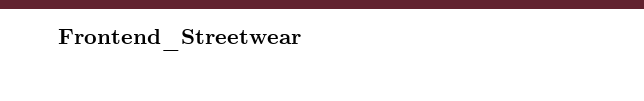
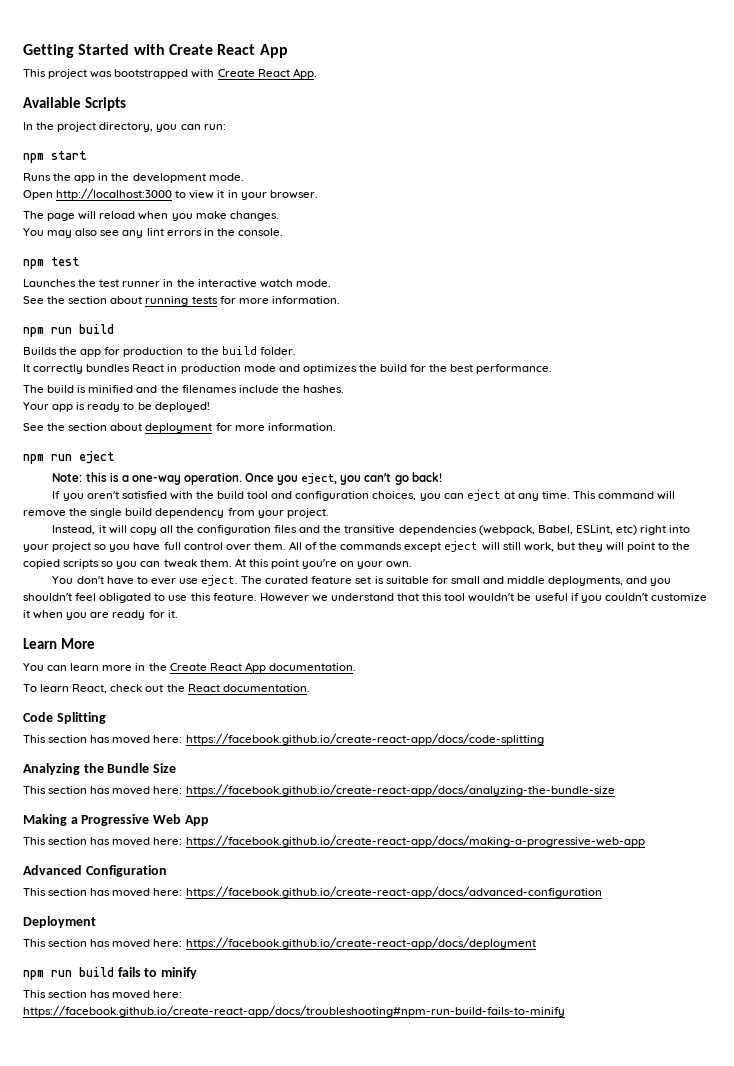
[58,29,301,51] Frontend_Streetwear -> [23,44,288,58] [23,68,317,79] [23,97,126,111] [23,122,226,132] [23,151,86,163] [23,173,244,183] [23,188,318,200] [23,211,279,221] [23,228,283,238] [23,257,79,269] [23,279,331,288] [23,296,340,306] [23,324,114,337] [23,346,296,357] [23,364,553,374] [23,385,344,393] [23,402,210,412] [23,423,336,433] [23,451,114,464] [52,472,442,485] [52,490,676,501] [23,508,329,518] [52,525,691,535] [23,541,691,552] [23,558,413,569] [52,575,672,586] [23,593,707,603] [23,610,178,620] [23,638,95,649] [23,662,356,673] [23,684,310,694] [23,712,106,724] [23,733,544,745] [23,763,176,775] [23,784,615,796] [23,814,209,826] [23,835,645,847] [23,865,167,877] [23,886,602,898] [23,916,96,928] [23,937,536,949] [23,967,197,980] [23,990,183,999] [23,1005,565,1017] Getting Started with Create React App // This project was bootstrapped with Create React App. // Available Scripts // In the project directory, you can run: // npm start // Runs the app in the development mode. // Open http://localhost:3000 to view it in your browser. // The page will reload when you make changes. // You may also see any lint errors in the console. // npm test // Launches the test runner in the interactive watch mode. // See the section about running tests for more information. // npm run build // Builds the app for production to the build folder. // It correctly bundles React in production mode and optimizes the build for the best performance. // The build is minified and the filenames include the hashes. // Your app is ready to be deployed! // See the section about deployment for more information. // npm run eject // Note: this is a one-way operation. Once you eject, you can't go back! // If you aren't satisfied with the build tool and configuration choices, you can eject at any time. This command will remove the single build dependency from your project. // Instead, it will copy all the configuration files and the transitive dependencies (webpack, Babel, ESLint, etc) right into your project so you have full control over them. All of the commands except eject will still work, but they will point to the copied scripts so you can tweak them. At this point you're on your own. // You don't have to ever use eject. The curated feature set is suitable for small and middle deployments, and you shouldn't feel obligated to use this feature. However we understand that this tool wouldn't be useful if you couldn't customize it when you are ready for it. // Learn More // You can learn more in the Create React App documentation. // To learn React, check out the React documentation. // Code Splitting // This section has moved here: https://facebook.github.io/create-react-app/docs/code-splitting // Analyzing the Bundle Size // This section has moved here: https://facebook.github.io/create-react-app/docs/analyzing-the-bundle-size // Making a Progressive Web App // This section has moved here: https://facebook.github.io/create-react-app/docs/making-a-progressive-web-app // Advanced Configuration // This section has moved here: https://facebook.github.io/create-react-app/docs/advanced-configuration // Deployment // This section has moved here: https://facebook.github.io/create-react-app/docs/deployment // npm run build fails to minify // This section has moved here: https://facebook.github.io/create-react-app/docs/troubleshooting#npm-run-build-fails-to-minify

